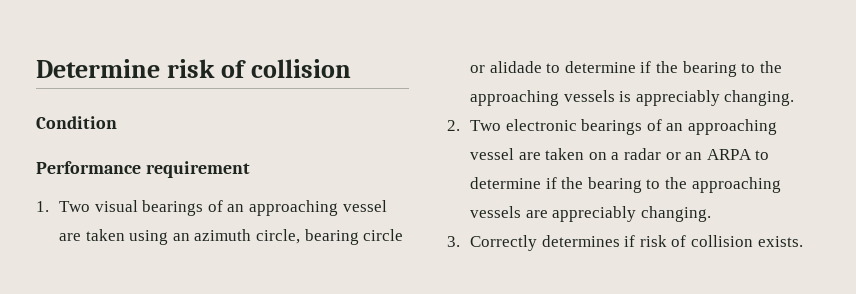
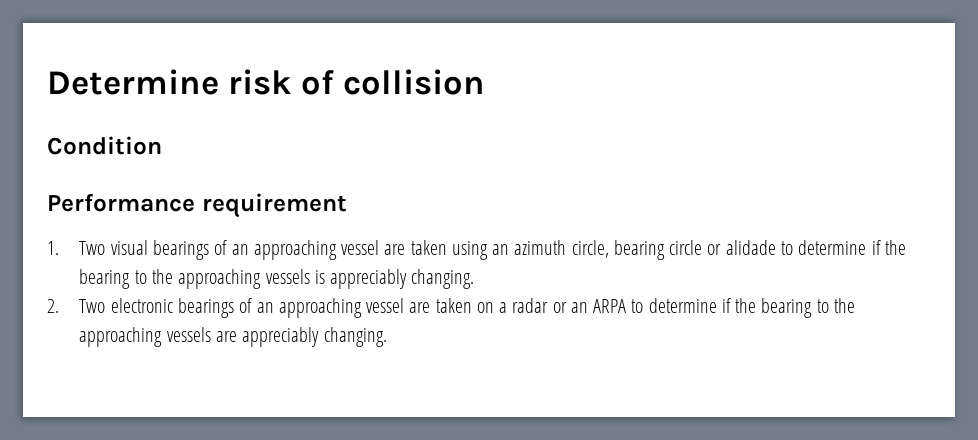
[447,235,803,251] // 3. Correctly determines if risk of collision exists. -> (387, 337) none

